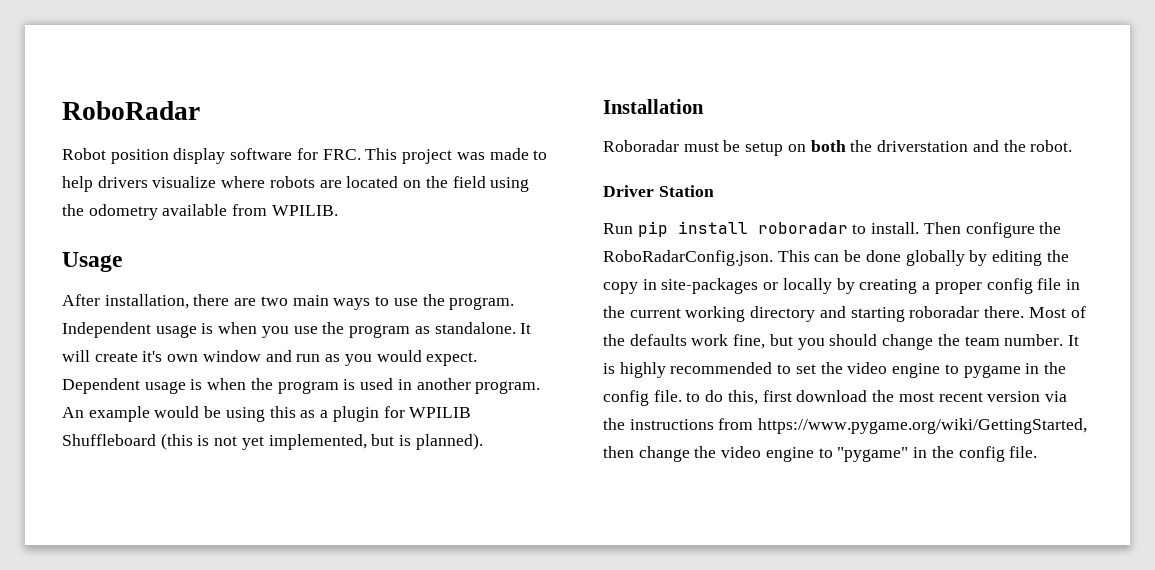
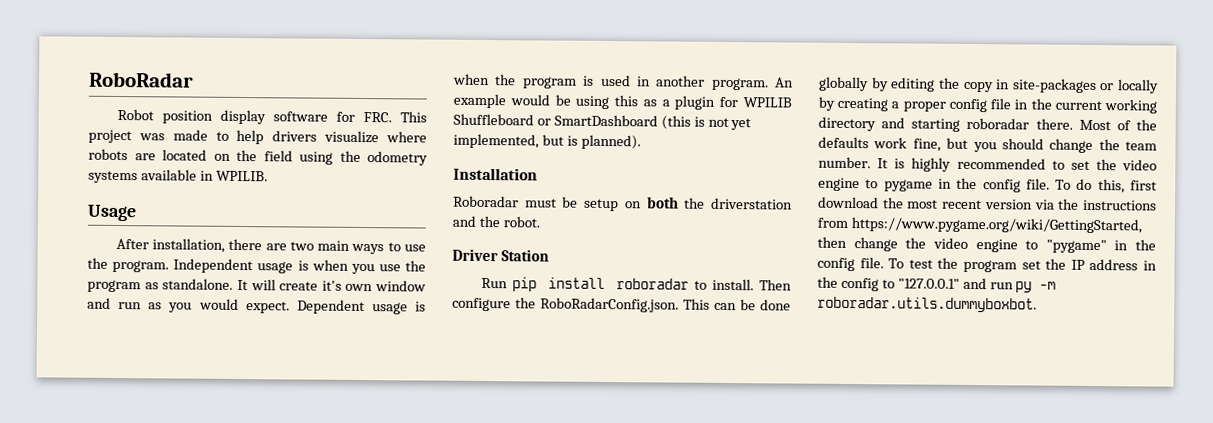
[162,204,268,216] available from -> [88,169,214,184] systems available in
(156, 440) none -> [536,114,658,127] or SmartDashboard
[686,392,701,402] to -> [1055,179,1072,190] To
(1038, 452) none -> [888,257,1157,273] [817,276,1057,293] [817,296,1037,313] To test the program set the IP address in the config to "127.0.0.1" and run py -m roboradar.utils.dummyboxbot.

